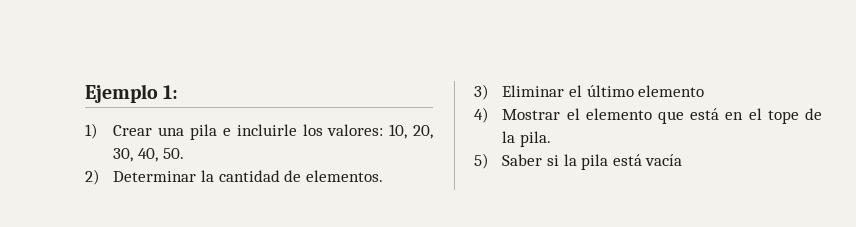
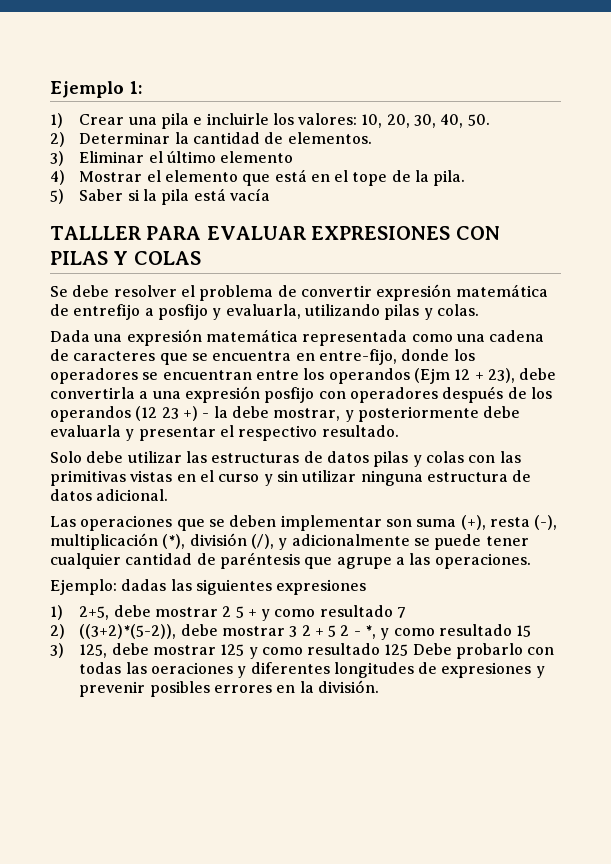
(683, 160) none -> [50,226,500,240] [50,251,201,265] [50,284,548,301] [50,304,479,320] [50,329,545,346] [50,349,475,365] [50,368,557,384] [50,386,552,403] [50,406,521,422] [50,425,399,441] [50,451,521,467] [50,470,532,486] [50,489,169,501] [50,515,558,531] [50,533,529,550] [50,552,531,569] [50,579,367,595] [50,605,407,621] [50,624,532,640] [50,643,555,659] [79,662,545,678] [79,680,379,697] // TALLLER PARA EVALUAR EXPRESIONES CON PILAS Y COLAS // Se debe resolver el problema de convertir expresión matemática de entrefijo a posfijo y evaluarla, utilizando pilas y colas. // Dada una expresión matemática representada como una cadena de caracteres que se encuentra en entre-fijo, donde los operadores se encuentran entre los operandos (Ejm 12 + 23), debe convertirla a una expresión posfijo con operadores después de los operandos (12 23 +) - la debe mostrar, y posteriormente debe evaluarla y presentar el respectivo resultado. // Solo debe utilizar las estructuras de datos pilas y colas con las primitivas vistas en el curso y sin utilizar ninguna estructura de datos adicional. // Las operaciones que se deben implementar son suma (+), resta (-), multiplicación (*), división (/), y adicionalmente se puede tener cualquier cantidad de paréntesis que agrupe a las operaciones. // Ejemplo: dadas las siguientes expresiones // 1) 2+5, debe mostrar 2 5 + y como resultado 7 // 2) ((3+2)*(5-2)), debe mostrar 3 2 + 5 2 - *, y como resultado 15 // 3) 125, debe mostrar 125 y como resultado 125 Debe probarlo con todas las oeraciones y diferentes longitudes de expresiones y prevenir posibles errores en la división.

